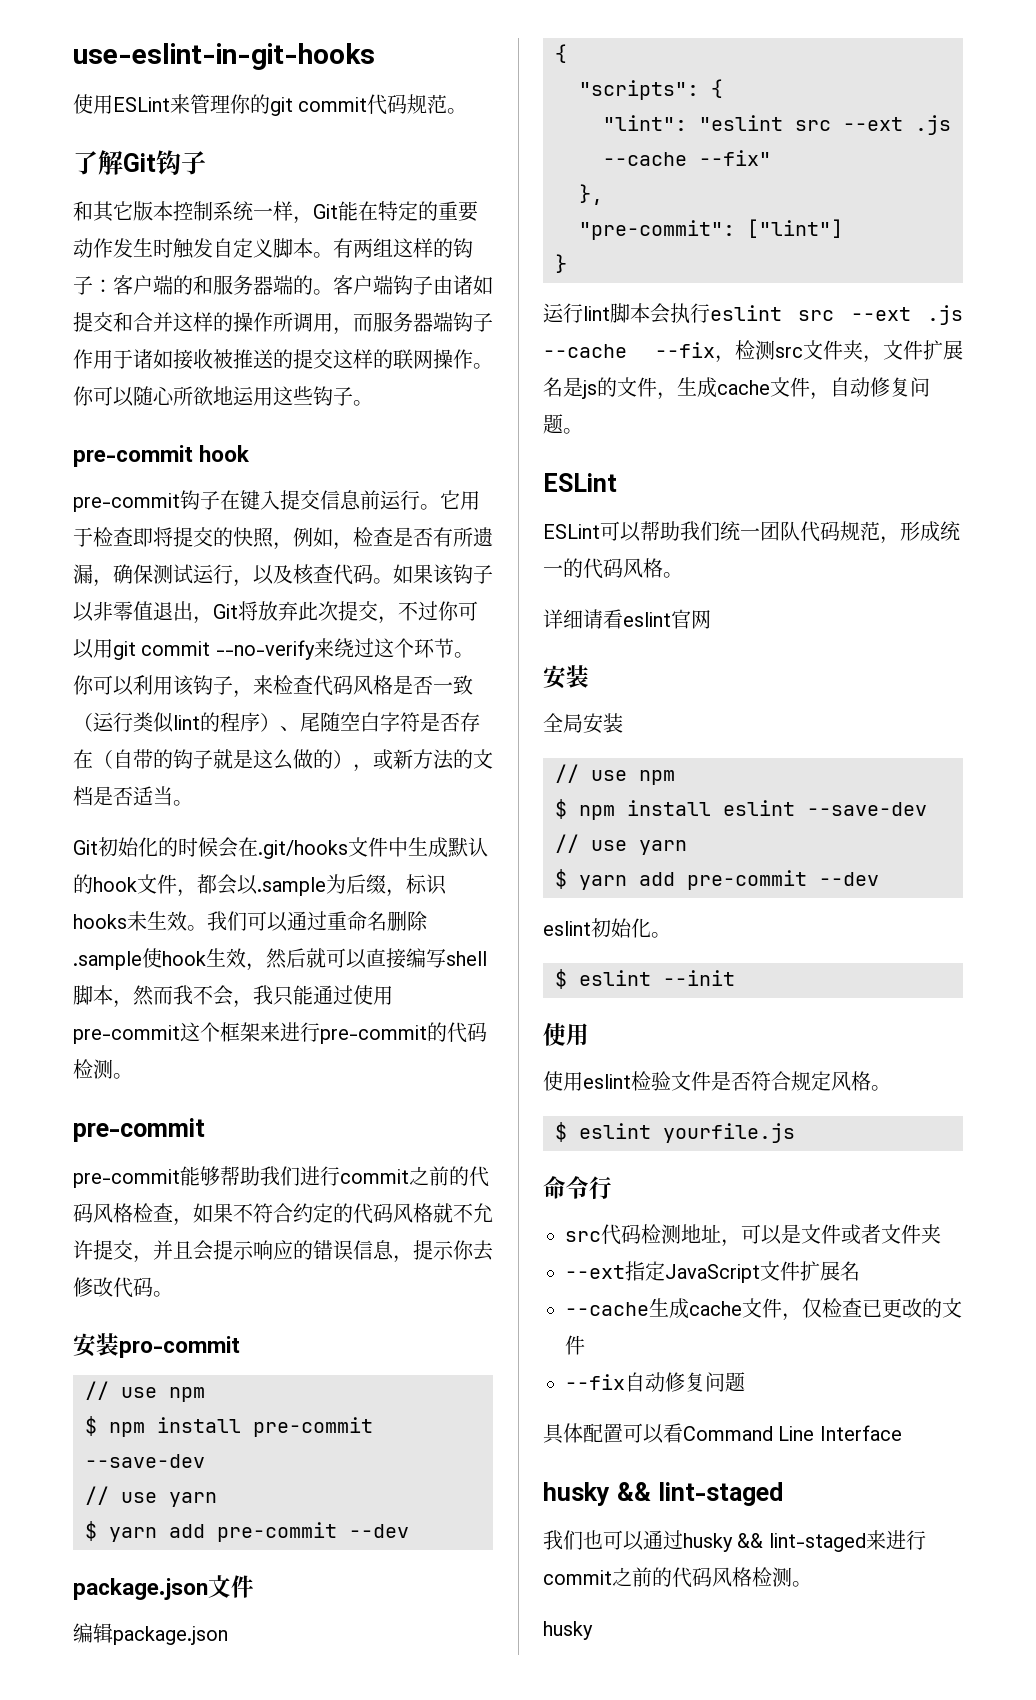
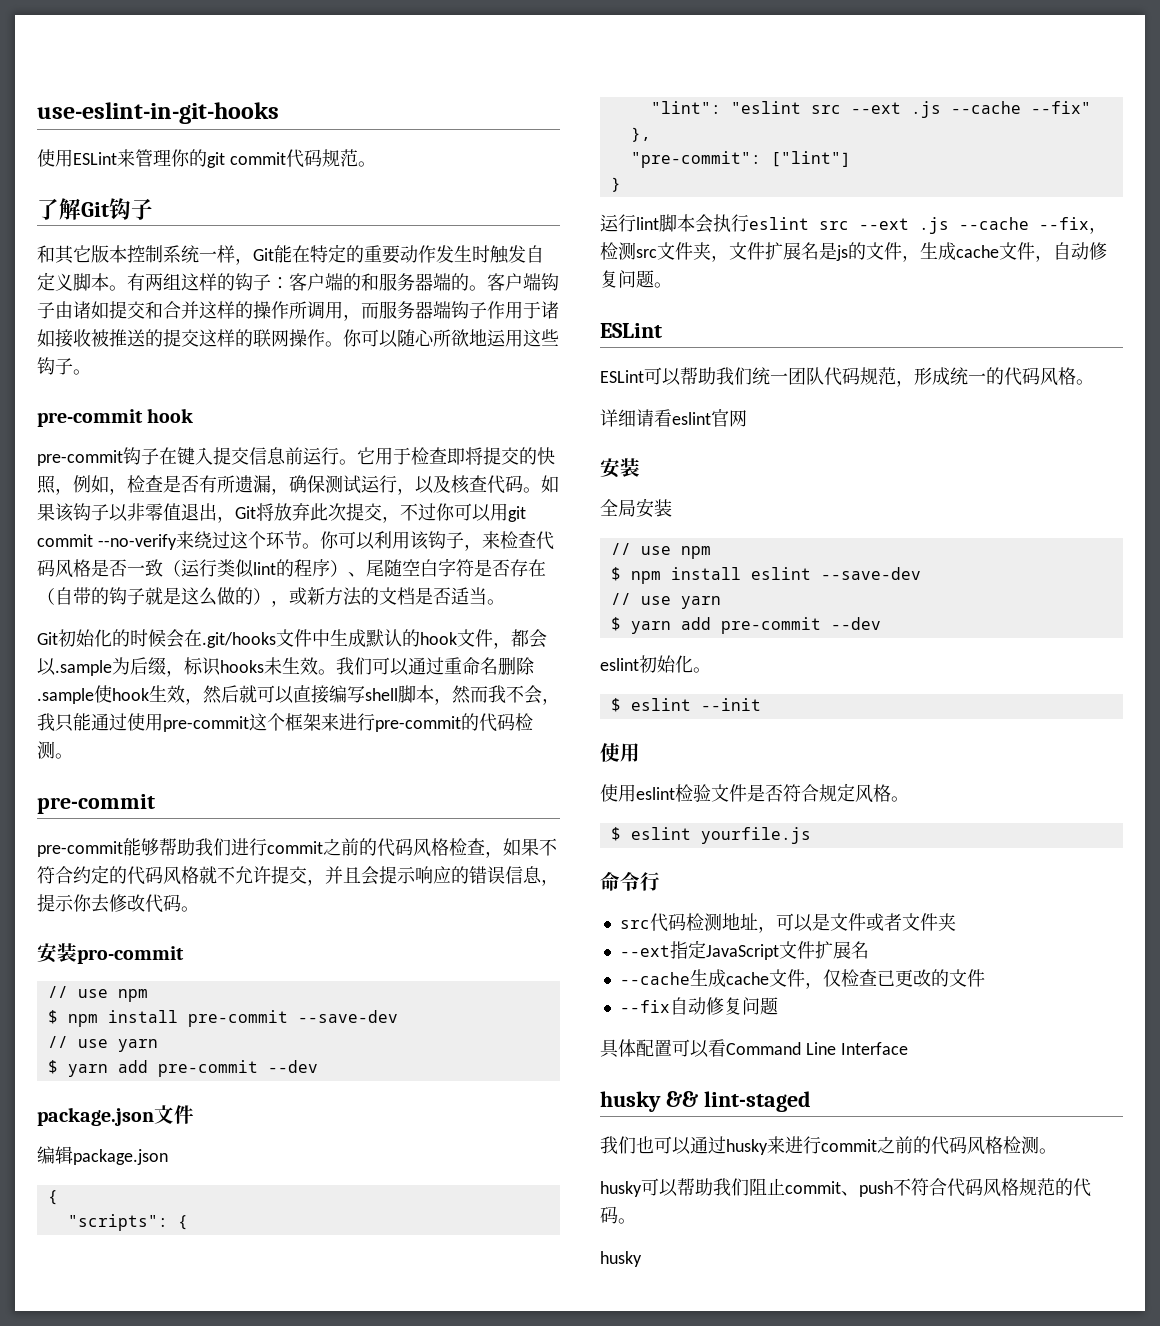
[737,1533,866,1552] && lint-staged -> (768, 1147) none
(812, 1584) none -> [600,1178,1091,1197] [600,1206,636,1224] // husky可以帮助我们阻止commit、push不符合代码风格规范的代码。

